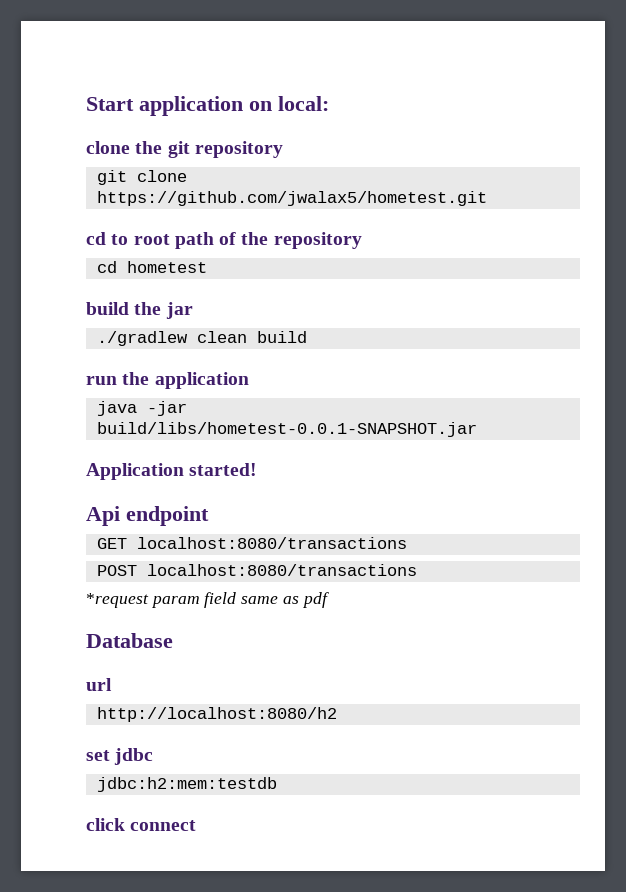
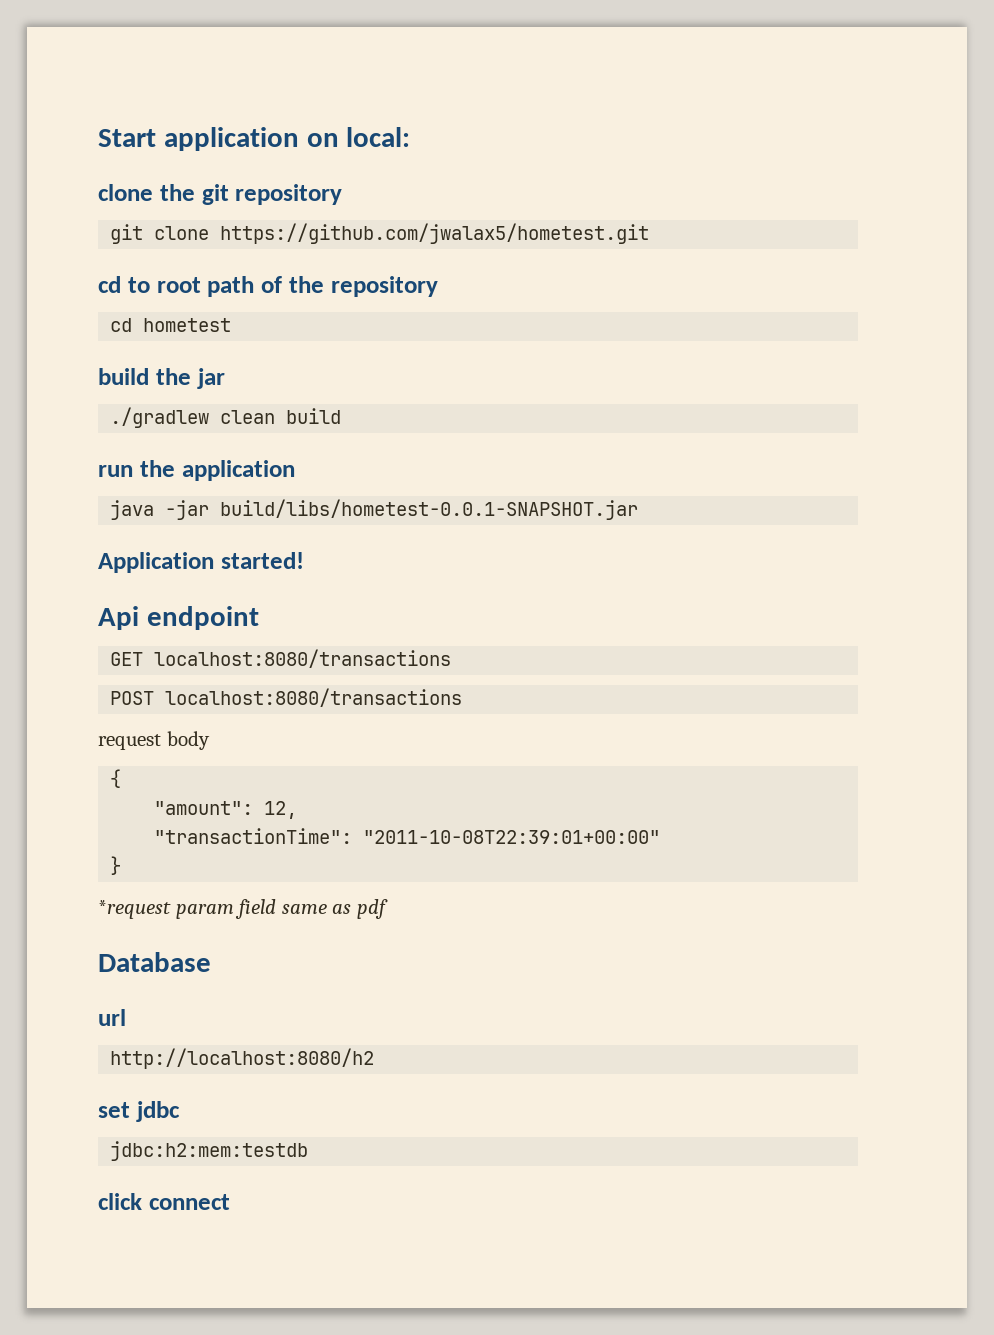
(417, 570) none -> [98,731,210,750] [110,769,122,788] [154,801,298,819] [154,828,661,844] [110,856,122,875] // request body // { // "amount": 12, // "transactionTime": "2011-10-08T22:39:01+00:00" // }

